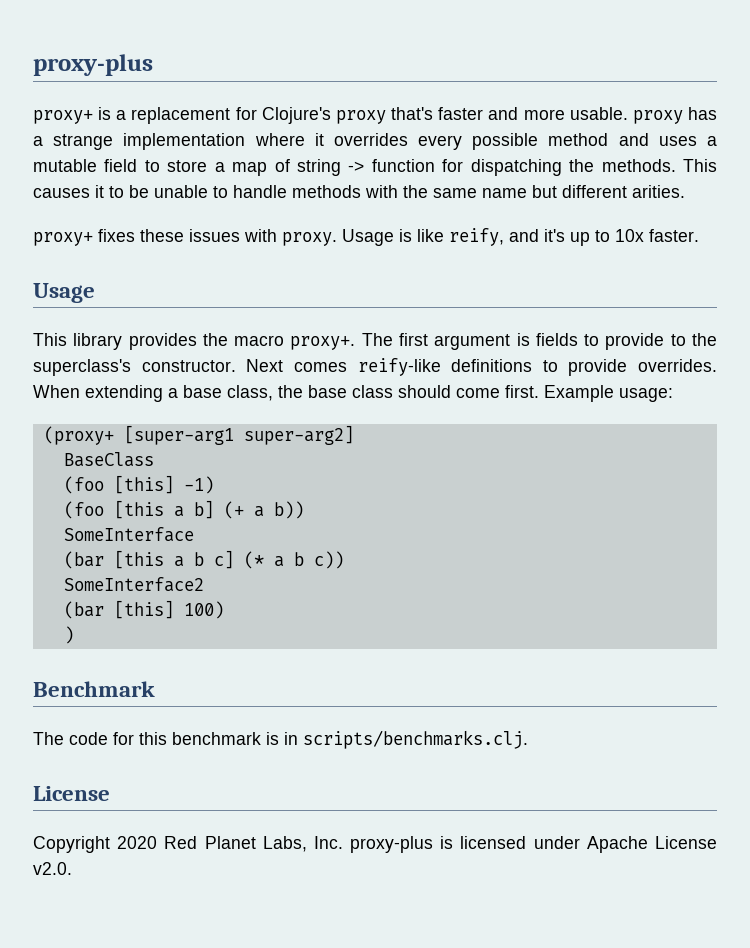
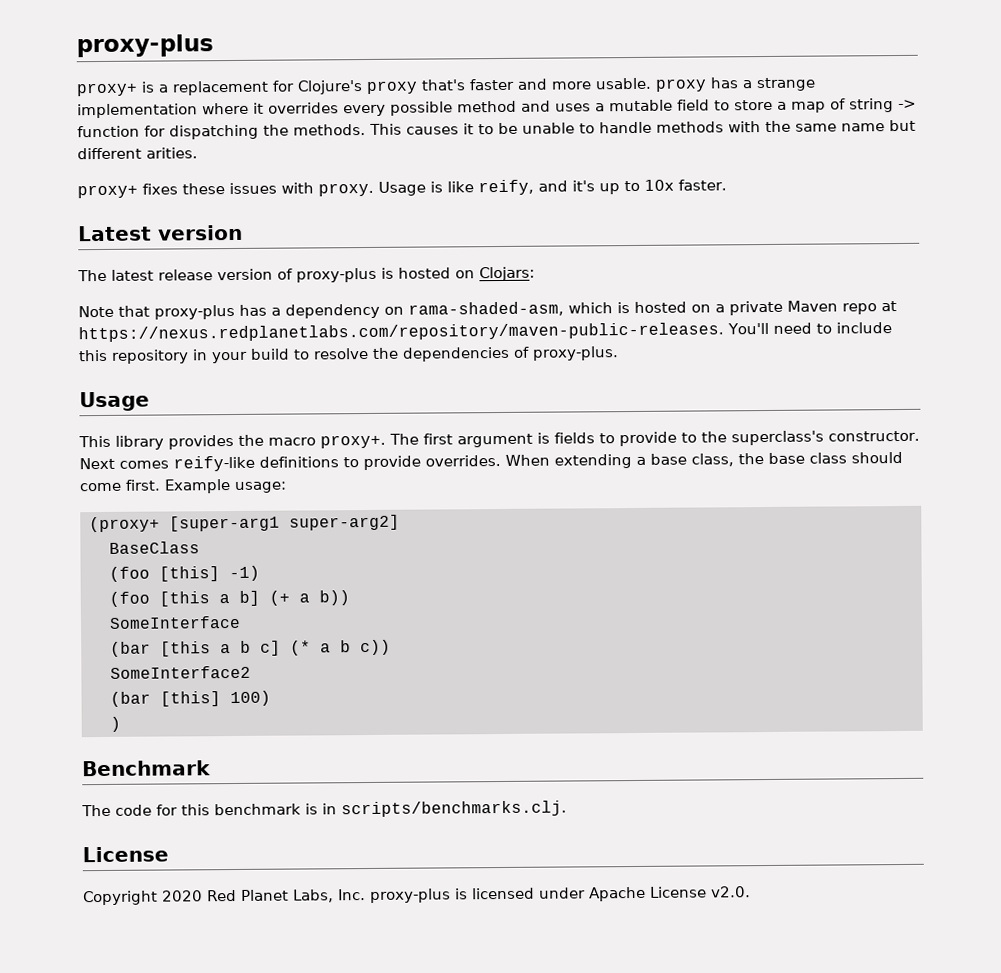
(699, 235) none -> [78,224,243,242] [77,266,535,283] [78,300,897,320] [78,322,892,343] [78,346,619,364] // Latest version // The latest release version of proxy-plus is hosted on Clojars: // Note that proxy-plus has a dependency on rama-shaded-asm, which is hosted on a private Maven repo at https://nexus.redplanetlabs.com/repository/maven-public-releases. You'll need to include this repository in your build to resolve the dependencies of proxy-plus.

